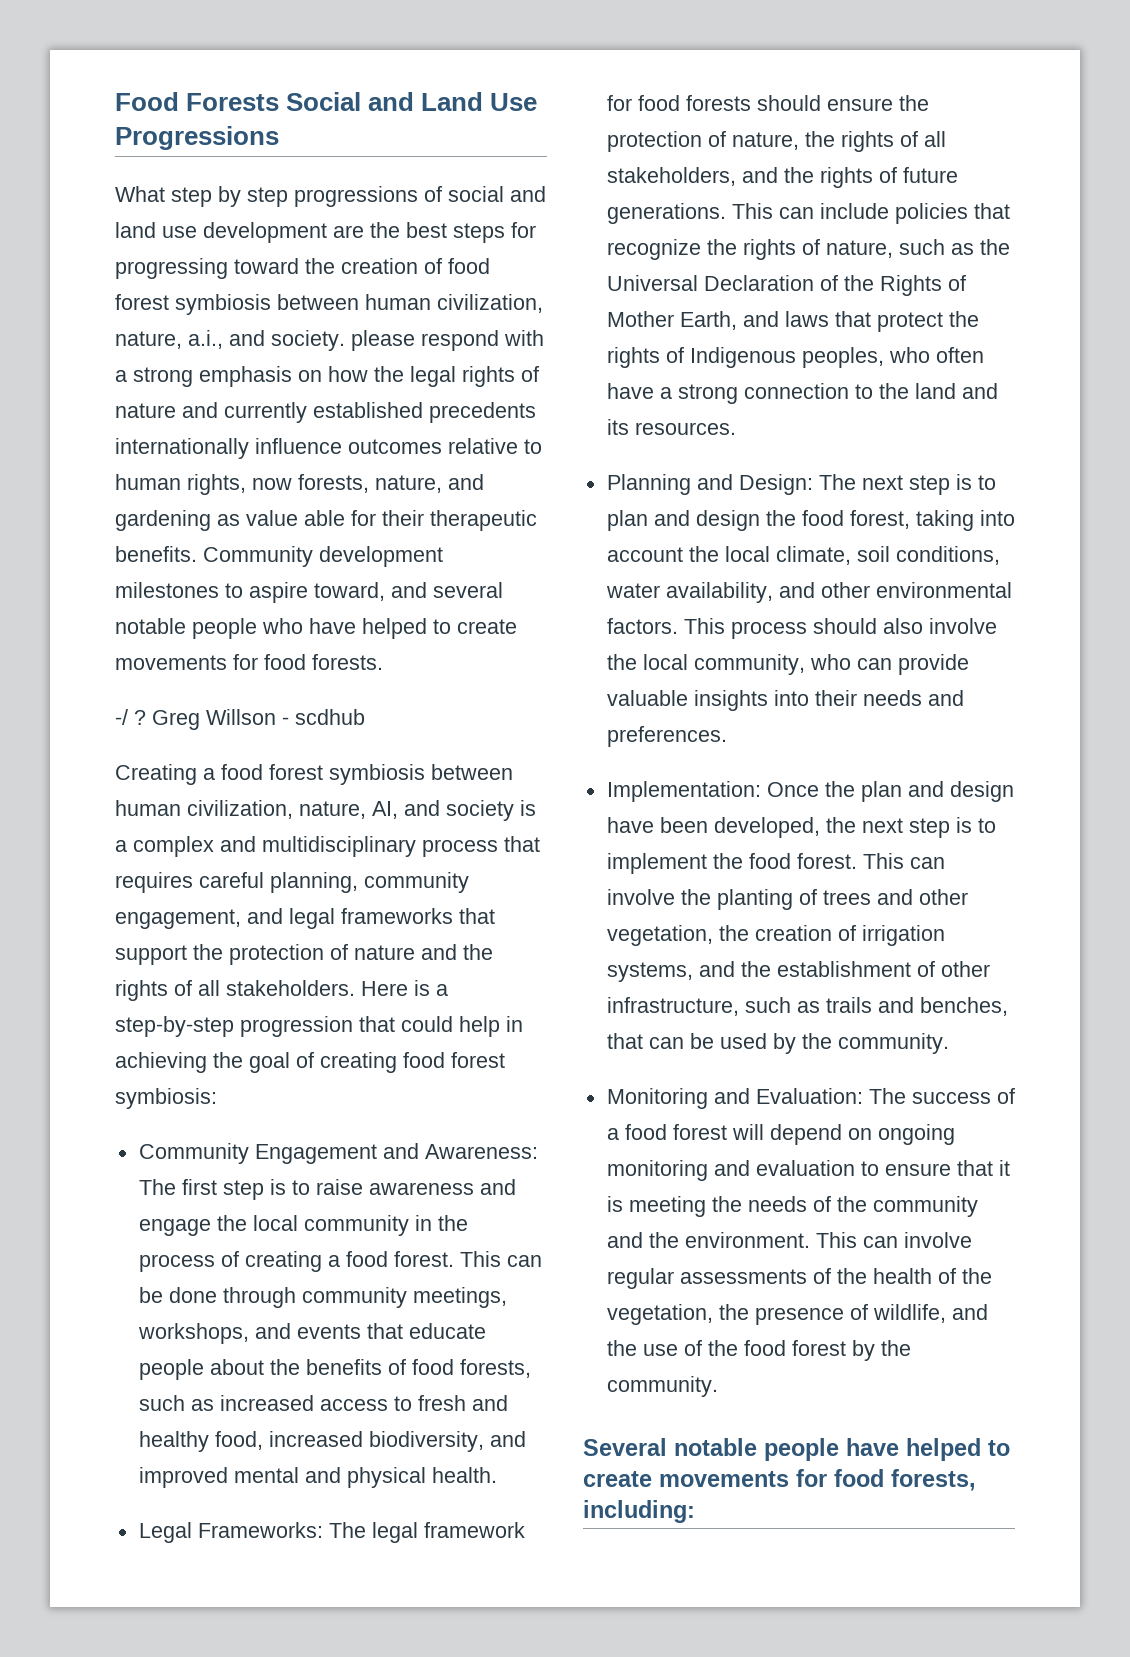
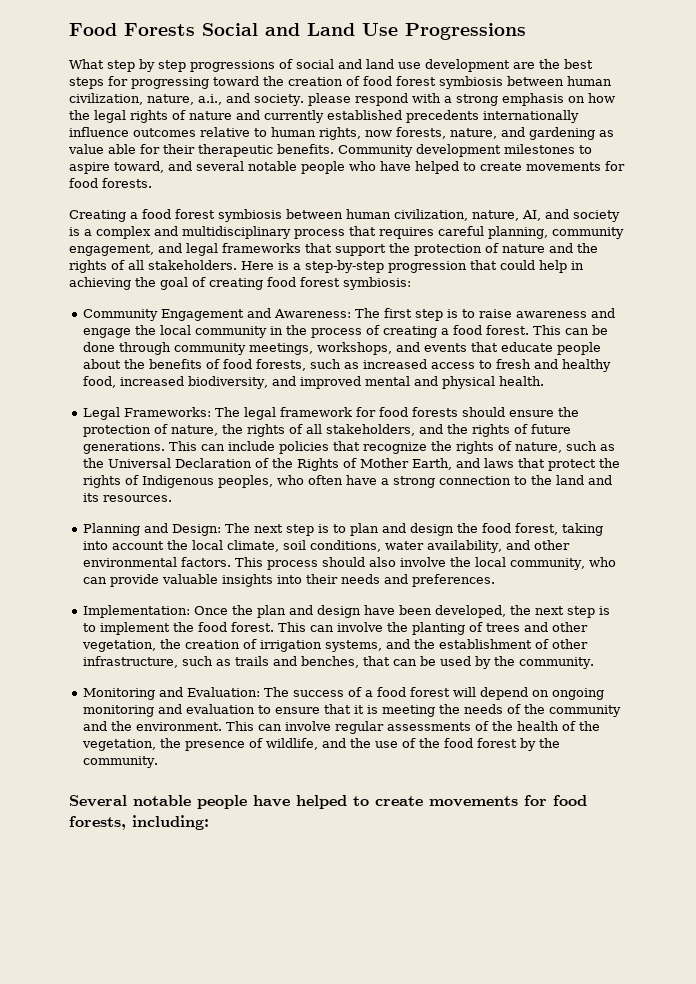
[115,709,365,730] // -/ ? Greg Willson - scdhub -> (152, 183) none

